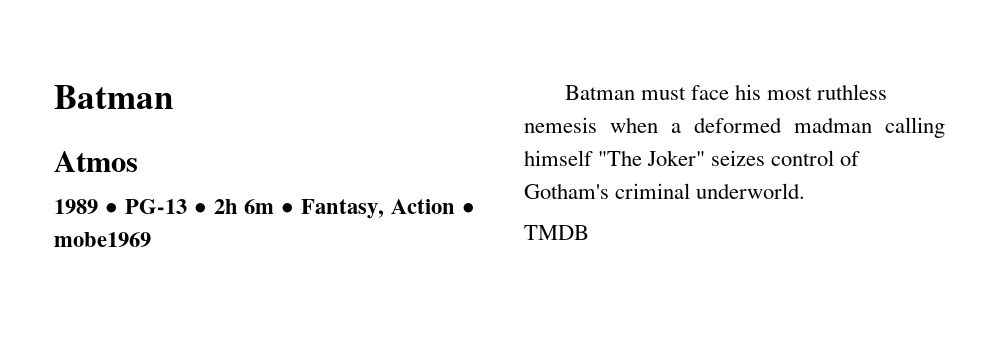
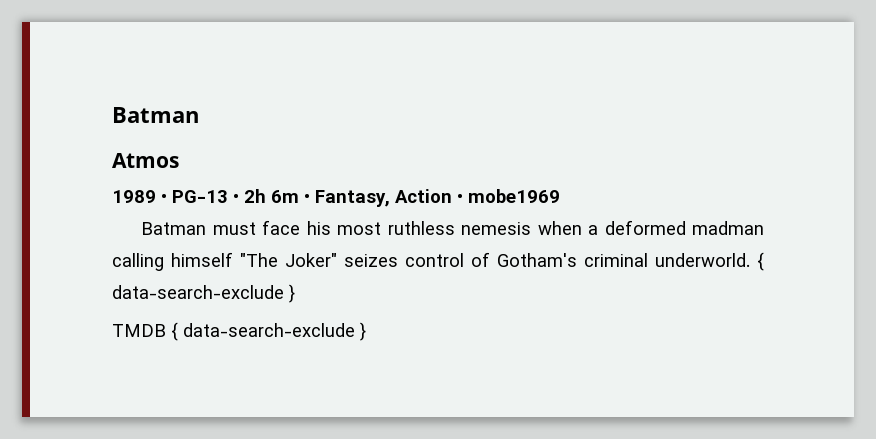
[524,225,589,240] // TMDB -> [757,252,764,271] [112,284,295,303] [112,322,366,341] { data-search-exclude } // TMDB { data-search-exclude }

